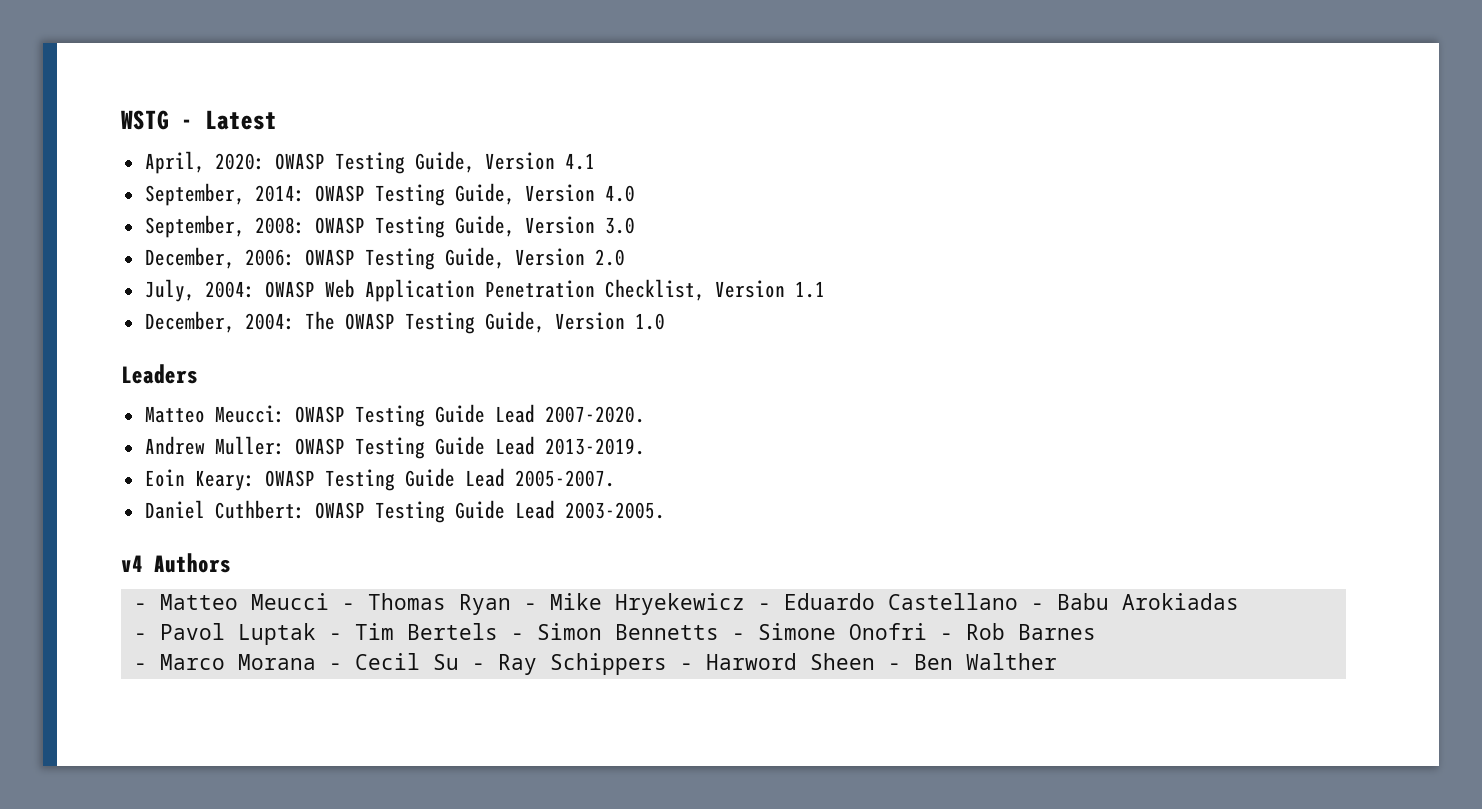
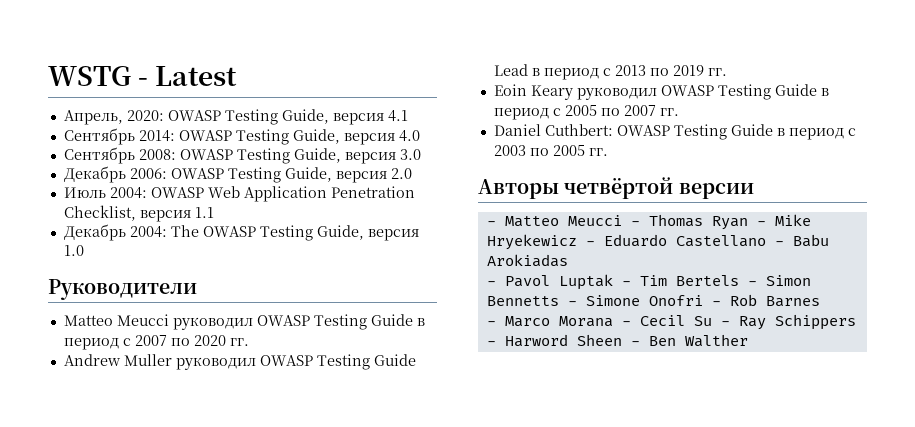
[144,151,205,174] April, -> [63,110,123,125] Апрель,
[484,152,555,170] Version -> [332,113,384,125] версия
[144,183,245,206] September, -> [63,128,135,145] Сентябрь
[524,184,595,202] Version -> [343,133,395,145] версия
[144,215,245,238] September, -> [63,147,135,164] Сентябрь
[524,216,595,234] Version -> [344,152,396,164] версия
[144,247,235,269] December, -> [63,166,126,183] Декабрь
[514,248,585,266] Version -> [335,171,387,183] версия
[144,279,195,302] July, -> [63,187,106,198] Июль
[714,280,785,298] Version -> [139,210,191,222] версия
[144,311,235,333] December, -> [63,224,126,241] Декабрь
[554,312,625,330] Version -> [367,229,419,241] версия
[121,364,198,384] [144,404,645,427] [144,436,645,459] [144,468,615,491] Leaders // Matteo Meucci: OWASP Testing Guide Lead 2007-2020. // Andrew Muller: OWASP Testing Guide Lead 2013-2019. // Eoin Keary: OWASP Testing Guide Lead 2005-2007. -> [48,279,197,300] [63,314,425,330] [63,335,249,350] [63,354,416,370] [493,64,727,80] [493,84,829,100] [493,105,679,120] Руководители // Matteo Meucci руководил OWASP Testing Guide в период с 2007 по 2020 гг. // Andrew Muller руководил OWASP Testing Guide Lead в период с 2013 по 2019 гг. // Eoin Keary руководил OWASP Testing Guide в период с 2005 по 2007 гг.
[514,500,665,519] [121,553,231,573] Lead 2003-2005. // v4 Authors -> [776,128,856,140] [493,145,608,156] [478,177,754,199] в период с 2003 по 2005 гг. // Авторы четвёртой версии

